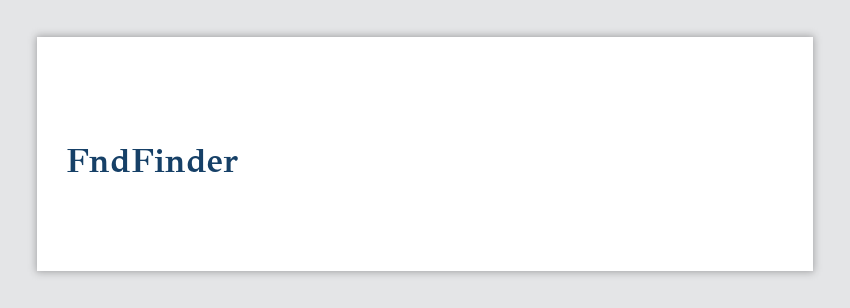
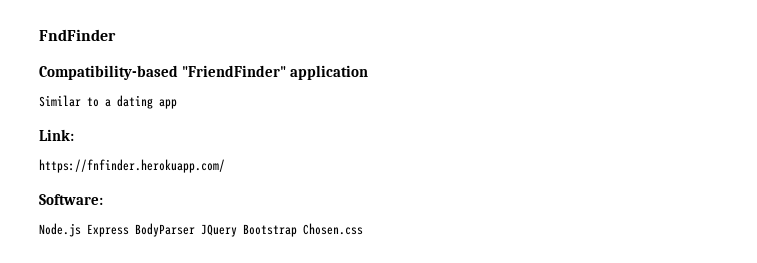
(238, 161) none -> [39,65,369,80] [39,95,177,109] [39,129,74,141] [39,159,225,173] [39,194,103,205] [39,223,363,237] // Compatibility-based "FriendFinder" application // Similar to a dating app // Link: // https://fnfinder.herokuapp.com/ // Software: // Node.js Express BodyParser JQuery Bootstrap Chosen.css

